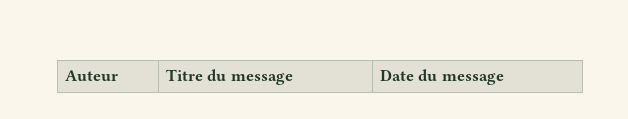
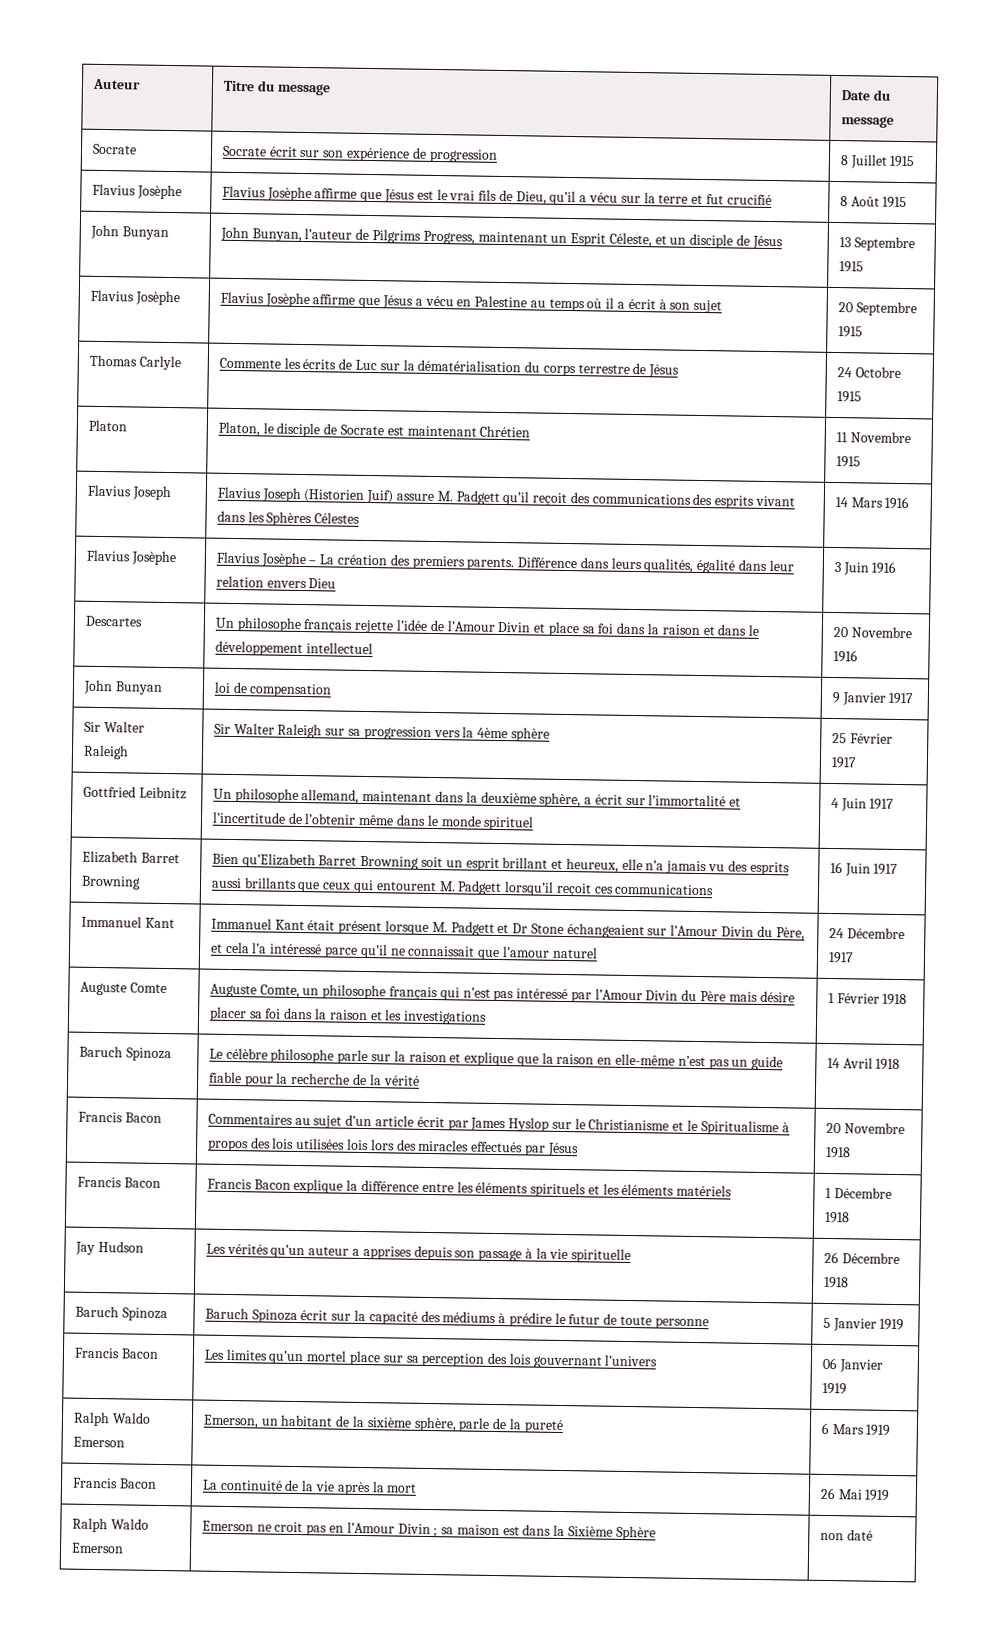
(504, 79) none -> [91,143,137,155] [221,145,498,163] [839,154,916,169] [91,183,182,200] [221,185,772,206] [839,196,908,209] [89,224,169,240] [219,226,783,250] [838,236,915,252] [838,261,864,273] [89,289,180,306] [219,291,723,314] [837,301,917,317] [837,326,863,338] [88,354,181,371] [218,357,680,378] [836,366,901,378] [836,391,862,403] [87,419,127,432] [217,421,531,438] [835,431,911,444] [835,456,861,468] [86,484,171,501] [216,486,796,509] [216,510,361,527] [834,496,910,510] [85,549,177,566] [215,551,794,574] [215,575,337,589] [833,561,897,576] [84,615,143,627] [214,617,760,637] [214,640,373,657] [832,626,912,639] [832,649,858,663] [82,679,163,695] [213,681,333,698] [831,691,914,706] [83,721,145,733] [82,744,129,760] [213,723,550,742] [831,732,893,744] [830,756,856,769] [82,785,187,800] [212,788,742,808] [211,811,535,831] [830,797,895,812] [81,850,180,864] [80,875,141,890] [211,853,790,876] [210,877,715,897] [829,861,899,877] [80,915,175,929] [210,917,805,941] [209,941,598,961] [828,927,905,940] [827,951,854,964] [79,981,167,996] [209,983,795,1003] [208,1006,488,1025] [827,992,908,1006] [78,1045,172,1062] [208,1047,784,1071] [208,1071,420,1087] [826,1057,901,1071] [77,1111,162,1123] [207,1113,790,1136] [207,1137,579,1157] [825,1122,905,1135] [824,1146,851,1159] [76,1176,161,1188] [206,1178,733,1198] [824,1187,892,1199] [823,1211,850,1224] [74,1241,144,1255] [205,1243,632,1264] [823,1251,900,1265] [823,1276,849,1289] [74,1305,168,1322] [204,1307,709,1330] [822,1317,905,1332] [73,1347,159,1359] [203,1348,658,1369] [821,1357,883,1373] [821,1382,847,1395] [72,1411,151,1427] [72,1436,125,1448] [202,1414,564,1434] [820,1422,891,1436] [71,1477,157,1489] [201,1479,418,1496] [819,1487,890,1501] [71,1517,149,1533] [70,1542,124,1554] [201,1520,656,1541] [819,1529,873,1541] // Socrate | Socrate écrit sur son expérience de progression | 8 Juillet 1915 // Flavius Josèphe | Flavius Josèphe affirme que Jésus est le vrai fils de Dieu, qu’il a vécu sur la terre et fut crucifié | 8 Août 1915 // John Bunyan | John Bunyan, l’auteur de Pilgrims Progress, maintenant un Esprit Céleste, et un disciple de Jésus | 13 Septembre 1915 // Flavius Josèphe | Flavius Josèphe affirme que Jésus a vécu en Palestine au temps où il a écrit à son sujet | 20 Septembre 1915 // Thomas Carlyle | Commente les écrits de Luc sur la dématérialisation du corps terrestre de Jésus | 24 Octobre 1915 // Platon | Platon, le disciple de Socrate est maintenant Chrétien | 11 Novembre 1915 // Flavius Joseph | Flavius Joseph (Historien Juif) assure M. Padgett qu’il reçoit des communications des esprits vivant dans les Sphères Célestes | 14 Mars 1916 // Flavius Josèphe | Flavius Josèphe – La création des premiers parents. Différence dans leurs qualités, égalité dans leur relation envers Dieu | 3 Juin 1916 // Descartes | Un philosophe français rejette l’idée de l’Amour Divin et place sa foi dans la raison et dans le développement intellectuel | 20 Novembre 1916 // John Bunyan | loi de compensation | 9 Janvier 1917 // Sir Walter Raleigh | Sir Walter Raleigh sur sa progression vers la 4ème sphère | 25 Février 1917 // Gottfried Leibnitz | Un philosophe allemand, maintenant dans la deuxième sphère, a écrit sur l’immortalité et l’incertitude de l’obtenir même dans le monde spirituel | 4 Juin 1917 // Elizabeth Barret Browning | Bien qu’Elizabeth Barret Browning soit un esprit brillant et heureux, elle n’a jamais vu des esprits aussi brillants que ceux qui entourent M. Padgett lorsqu’il reçoit ces communications | 16 Juin 1917 // Immanuel Kant | Immanuel Kant était présent lorsque M. Padgett et Dr Stone échangeaient sur l’Amour Divin du Père, et cela l’a intéressé parce qu’il ne connaissait que l’amour naturel | 24 Décembre 1917 // Auguste Comte | Auguste Comte, un philosophe français qui n’est pas intéressé par l’Amour Divin du Père mais désire placer sa foi dans la raison et les investigations | 1 Février 1918 // Baruch Spinoza | Le célèbre philosophe parle sur la raison et explique que la raison en elle-même n’est pas un guide fiable pour la recherche de la vérité | 14 Avril 1918 // Francis Bacon | Commentaires au sujet d’un article écrit par James Hyslop sur le Christianisme et le Spiritualisme à propos des lois utilisées lois lors des miracles effectués par Jésus | 20 Novembre 1918 // Francis Bacon | Francis Bacon explique la différence entre les éléments spirituels et les éléments matériels | 1 Décembre 1918 // Jay Hudson | Les vérités qu’un auteur a apprises depuis son passage à la vie spirituelle | 26 Décembre 1918 // Baruch Spinoza | Baruch Spinoza écrit sur la capacité des médiums à prédire le futur de toute personne | 5 Janvier 1919 // Francis Bacon | Les limites qu’un mortel place sur sa perception des lois gouvernant l’univers | 06 Janvier 1919 // Ralph Waldo Emerson | Emerson, un habitant de la sixième sphère, parle de la pureté | 6 Mars 1919 // Francis Bacon | La continuité de la vie après la mort | 26 Mai 1919 // Ralph Waldo Emerson | Emerson ne croit pas en l’Amour Divin ; sa maison est dans la Sixième Sphère | non daté

